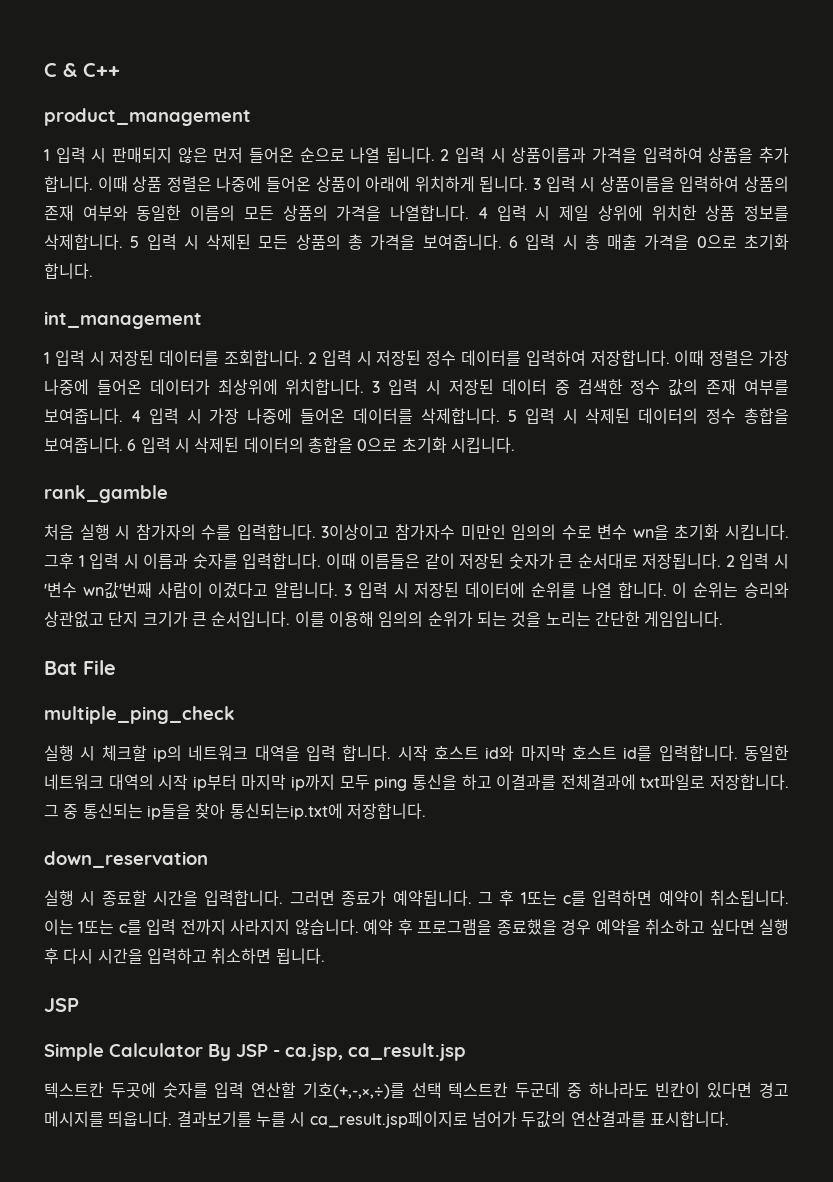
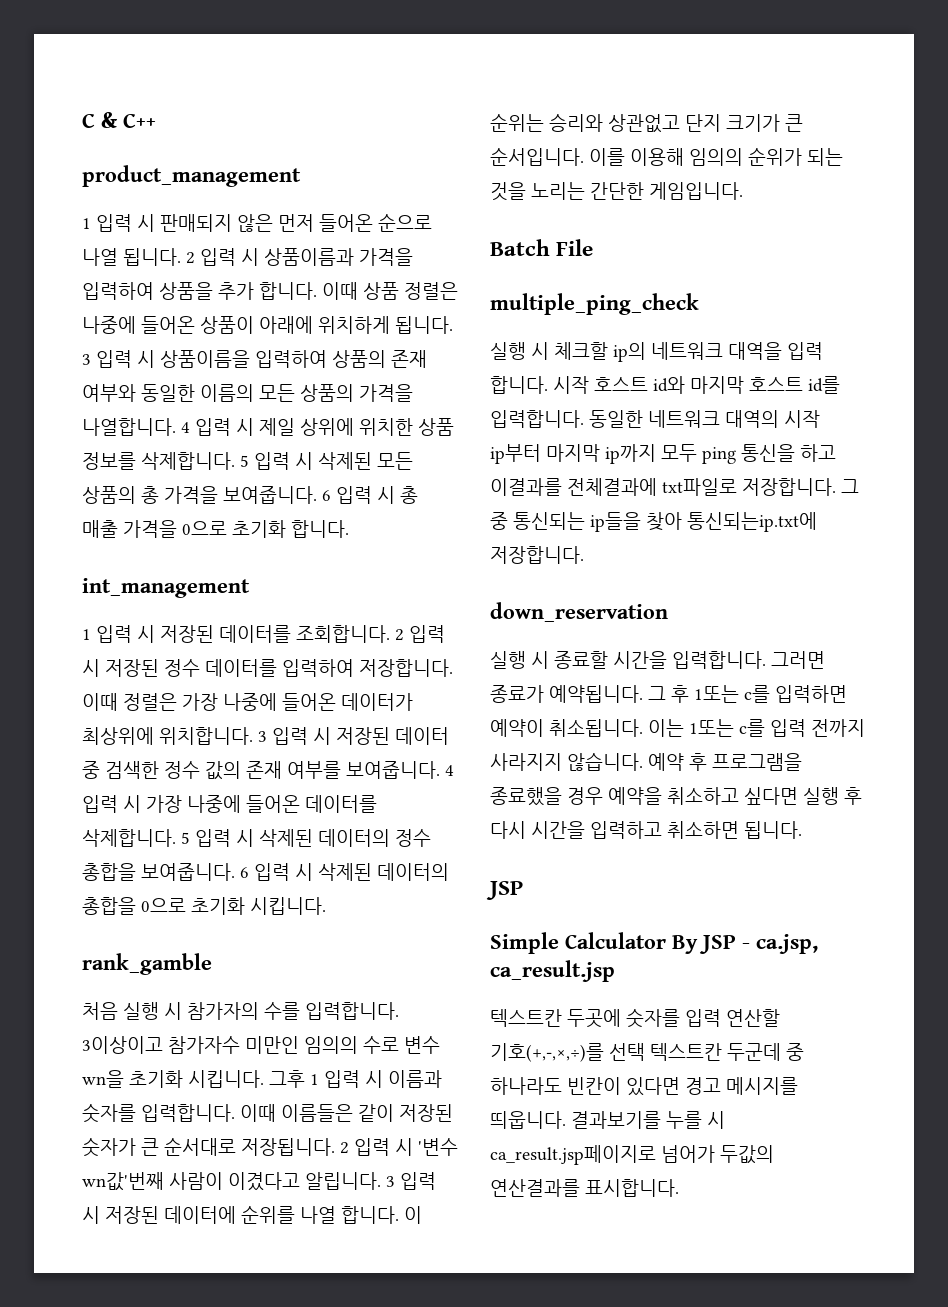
[44,661,77,675] Bat -> [490,239,550,256] Batch

